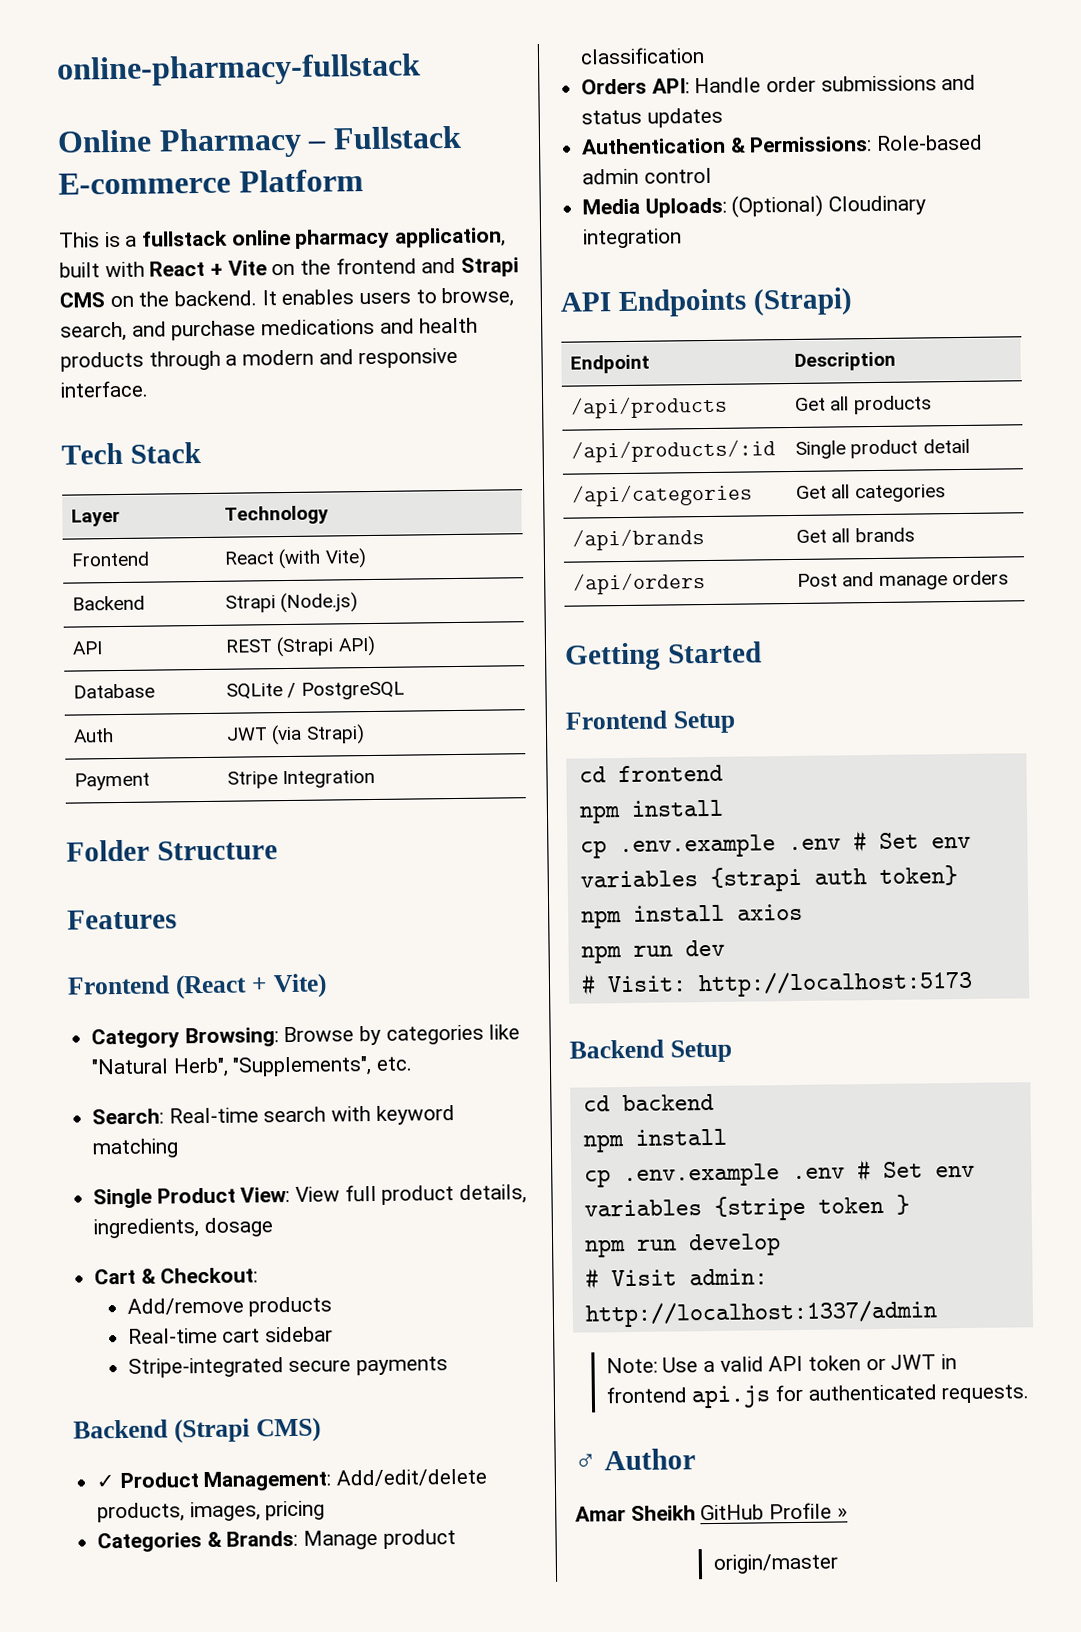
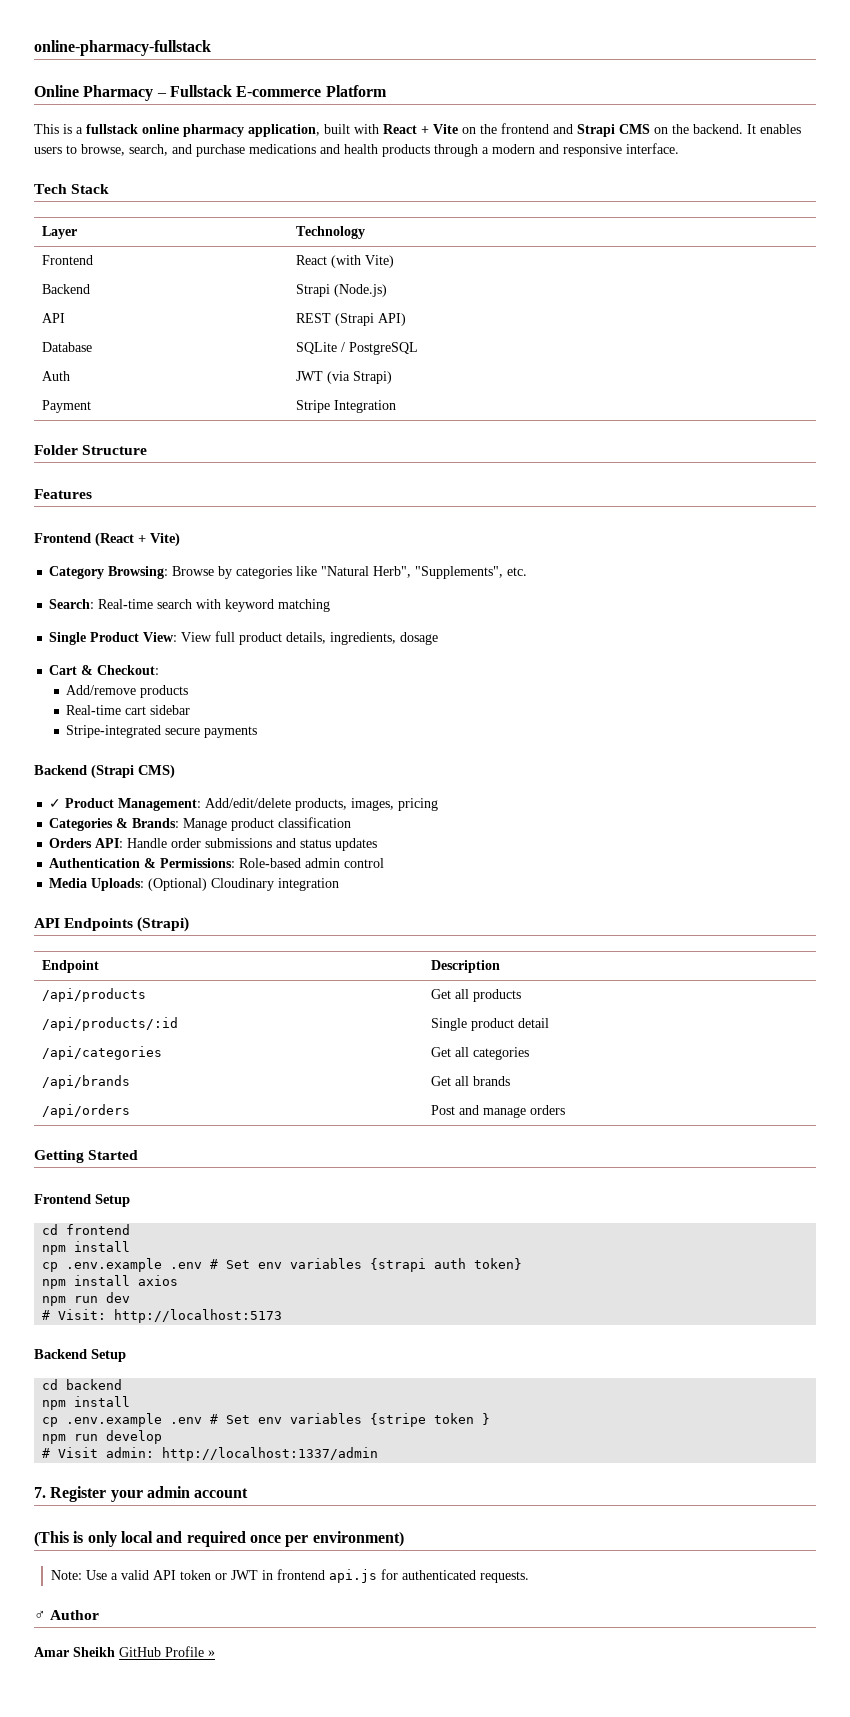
(938, 1313) none -> [34,1486,249,1502] [34,1531,404,1547] // 7. Register your admin account // (This is only local and required once per environment)
[713,1553,838,1574] // origin/master -> (215, 1653) none

